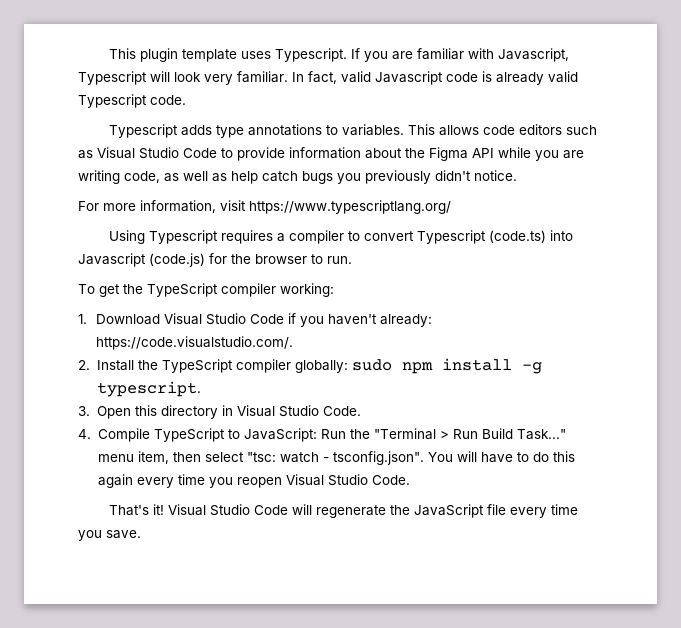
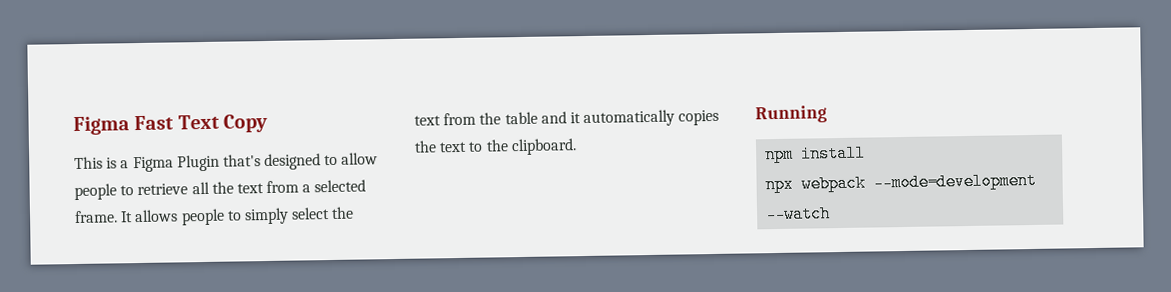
[108,48,569,62] [78,71,578,85] [78,94,186,108] [108,124,597,138] [78,147,584,161] [78,170,517,184] [78,200,451,214] [108,230,573,244] [78,253,352,267] [78,283,334,297] [78,313,432,327] [95,336,293,350] [78,358,542,374] [96,381,201,397] [78,405,361,419] [78,428,566,442] [97,451,575,465] [97,474,410,488] [108,504,578,518] [78,530,141,541] This plugin template uses Typescript. If you are familiar with Javascript, Typescript will look very familiar. In fact, valid Javascript code is already valid Typescript code. // Typescript adds type annotations to variables. This allows code editors such as Visual Studio Code to provide information about the Figma API while you are writing code, as well as help catch bugs you previously didn't notice. // For more information, visit https://www.typescriptlang.org/ // Using Typescript requires a compiler to convert Typescript (code.ts) into Javascript (code.js) for the browser to run. // To get the TypeScript compiler working: // 1. Download Visual Studio Code if you haven't already: https://code.visualstudio.com/. // 2. Install the TypeScript compiler globally: sudo npm install -g typescript. // 3. Open this directory in Visual Studio Code. // 4. Compile TypeScript to JavaScript: Run the "Terminal > Run Build Task..." menu item, then select "tsc: watch - tsconfig.json". You will have to do this again every time you reopen Visual Studio Code. // That's it! Visual Studio Code will regenerate the JavaScript file every time you save. -> [73,113,268,136] [74,152,379,173] [74,179,367,201] [74,206,355,226] [414,109,720,128] [414,138,577,156] [755,105,827,124] [765,144,867,164] [765,171,1038,194] [765,205,832,224] Figma Fast Text Copy // This is a Figma Plugin that's designed to allow people to retrieve all the text from a selected frame. It allows people to simply select the text from the table and it automatically copies the text to the clipboard. // Running // npm install // npx webpack --mode=development --watch

